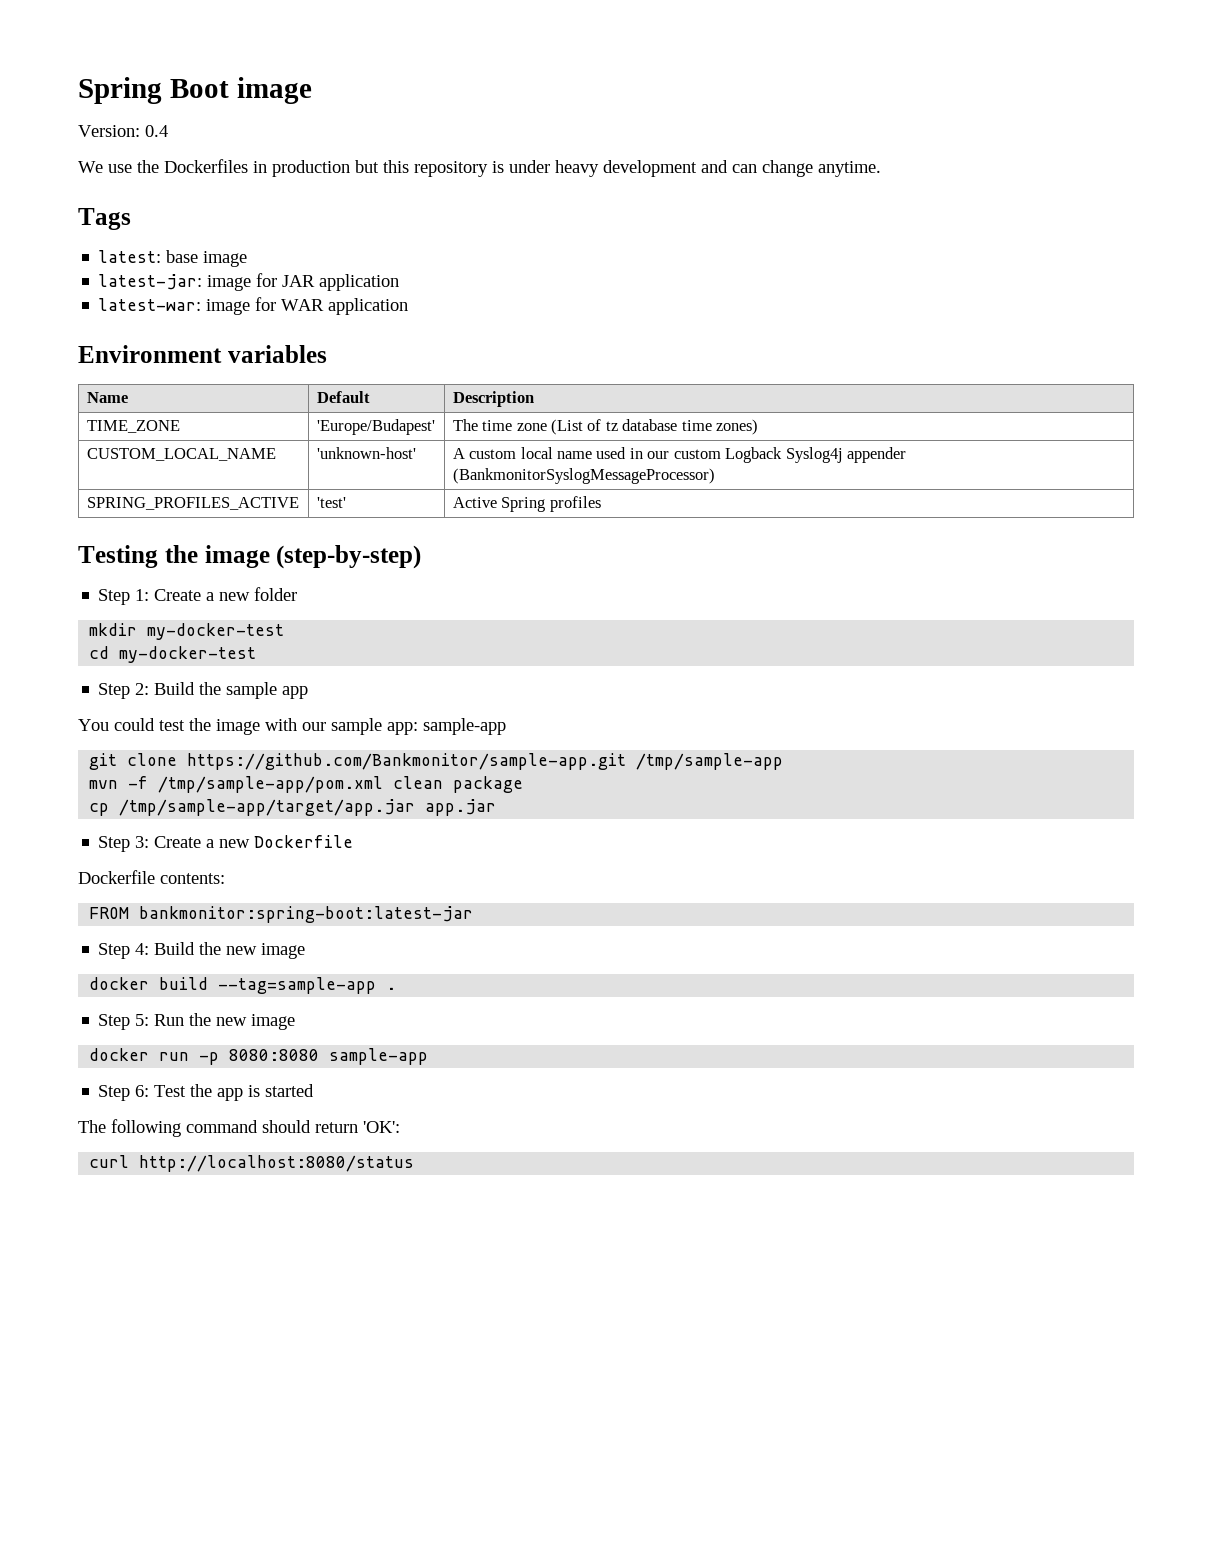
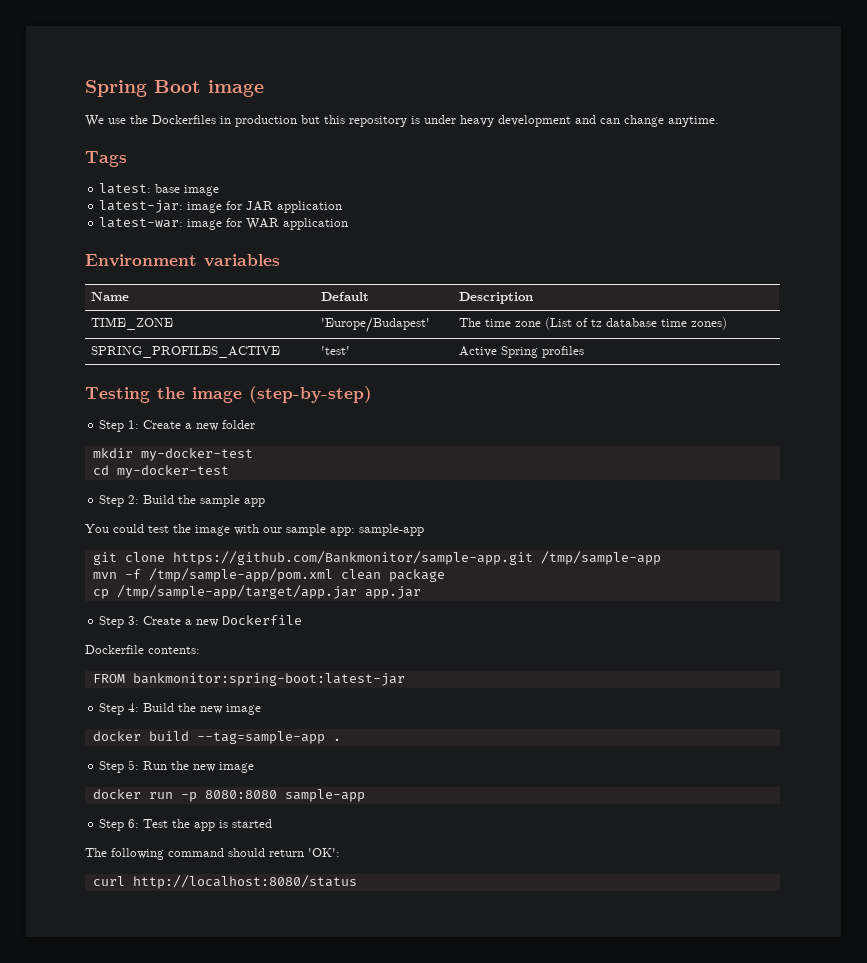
[78,125,168,137] // Version: 0.4 -> (264, 88) none
[86,448,276,461] [316,447,416,459] [452,447,907,463] [452,468,715,484] // CUSTOM_LOCAL_NAME | 'unknown-host' | A custom local name used in our custom Logback Syslog4j appender (BankmonitorSyslogMessageProcessor) -> (727, 323) none

